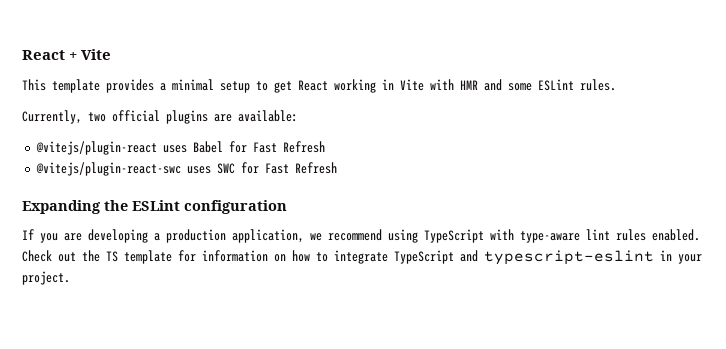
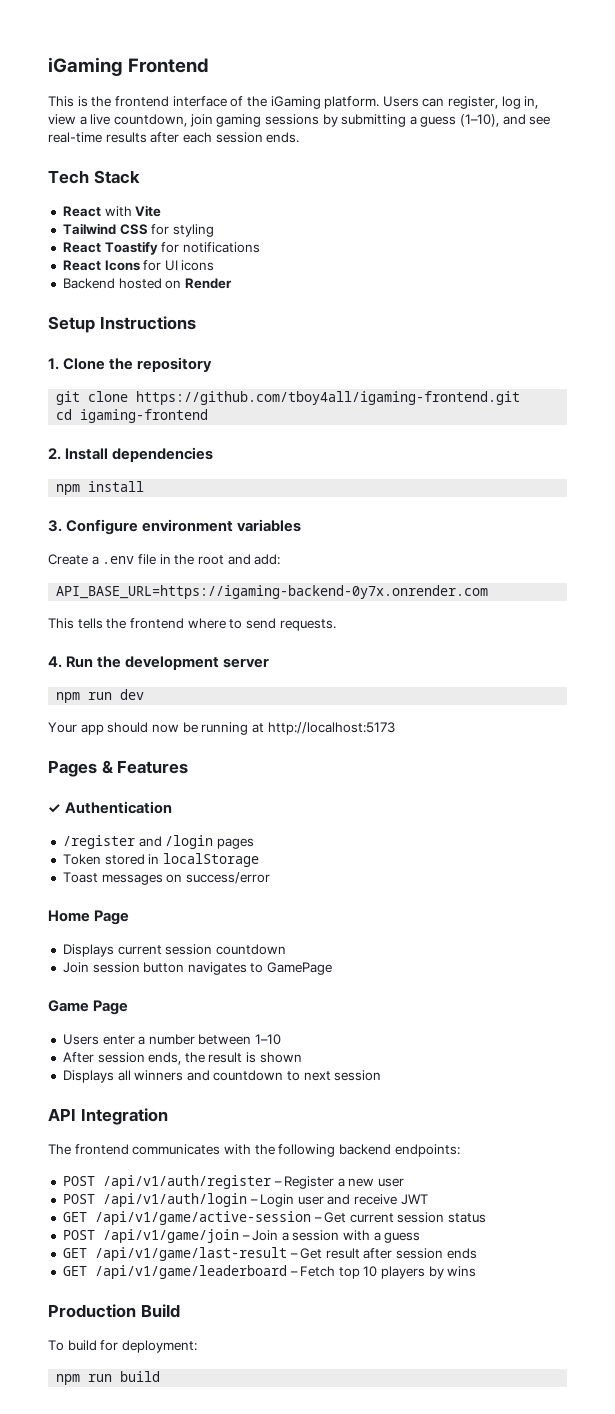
[22,49,112,60] [22,79,616,93] [22,110,298,124] [35,141,325,155] [35,162,337,176] [22,200,287,214] [22,229,700,243] [22,250,702,265] [22,271,70,285] React + Vite // This template provides a minimal setup to get React working in Vite with HMR and some ESLint rules. // Currently, two official plugins are available: // @vitejs/plugin-react uses Babel for Fast Refresh // @vitejs/plugin-react-swc uses SWC for Fast Refresh // Expanding the ESLint configuration // If you are developing a production application, we recommend using TypeScript with type-aware lint rules enabled. Check out the TS template for information on how to integrate TypeScript and typescript-eslint in your project. -> [48,57,210,76] [48,96,539,109] [48,114,551,127] [48,132,300,143] [48,170,140,184] [62,205,162,217] [62,223,214,237] [62,241,260,255] [62,260,215,271] [62,278,232,289] [48,316,196,333] [48,357,213,372] [56,391,521,405] [56,409,209,423] [48,447,214,462] [56,481,145,495] [48,519,302,535] [48,554,281,565] [56,585,489,599] [48,618,336,631] [48,656,270,670] [56,689,145,703] [48,722,395,735] [48,760,189,777] [48,801,173,814] [62,835,254,849] [62,853,259,867] [62,872,270,885] [48,910,130,925] [62,944,286,957] [62,962,333,975] [48,1000,129,1015] [62,1034,282,1045] [62,1052,302,1065] [62,1070,382,1083] [48,1108,168,1125] [48,1144,460,1157] [62,1175,405,1189] [62,1193,428,1207] [62,1211,487,1225] [62,1229,421,1243] [62,1247,477,1261] [62,1265,477,1279] [48,1304,180,1318] [48,1340,197,1353] [56,1371,161,1385] iGaming Frontend // This is the frontend interface of the iGaming platform. Users can register, log in, view a live countdown, join gaming sessions by submitting a guess (1–10), and see real-time results after each session ends. // Tech Stack // React with Vite // Tailwind CSS for styling // React Toastify for notifications // React Icons for UI icons // Backend hosted on Render // Setup Instructions // 1. Clone the repository // git clone https://github.com/tboy4all/igaming-frontend.git // cd igaming-frontend // 2. Install dependencies // npm install // 3. Configure environment variables // Create a .env file in the root and add: // API_BASE_URL=https://igaming-backend-0y7x.onrender.com // This tells the frontend where to send requests. // 4. Run the development server // npm run dev // Your app should now be running at http://localhost:5173 // Pages & Features // ✓ Authentication // /register and /login pages // Token stored in localStorage // Toast messages on success/error // Home Page // Displays current session countdown // Join session button navigates to GamePage // Game Page // Users enter a number between 1–10 // After session ends, the result is shown // Displays all winners and countdown to next session // API Integration // The frontend communicates with the following backend endpoints: // POST /api/v1/auth/register – Register a new user // POST /api/v1/auth/login – Login user and receive JWT // GET /api/v1/game/active-session – Get current session status // POST /api/v1/game/join – Join a session with a guess // GET /api/v1/game/last-result – Get result after session ends // GET /api/v1/game/leaderboard – Fetch top 10 players by wins // Production Build // To build for deployment: // npm run build

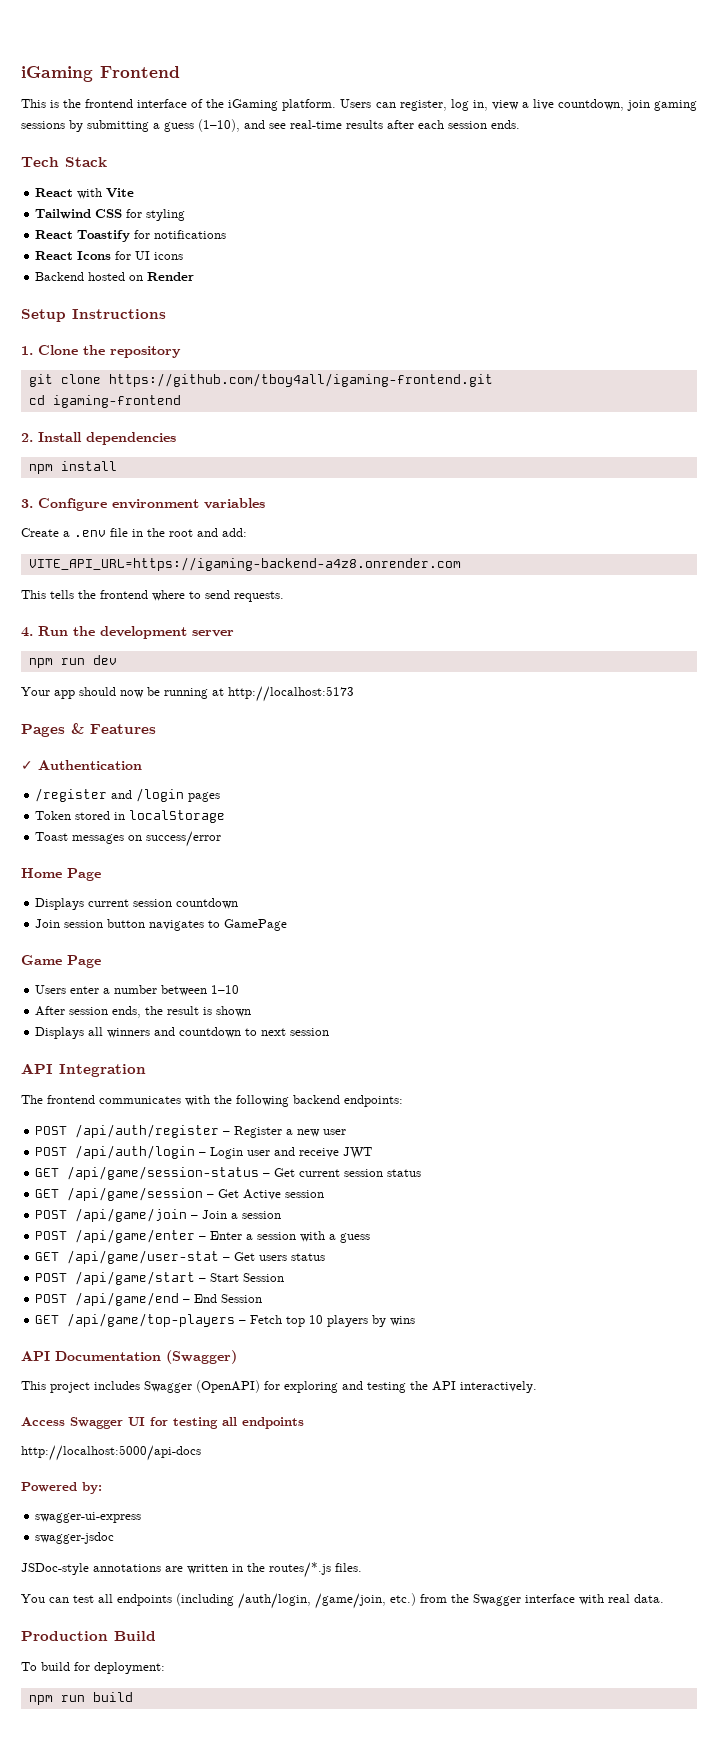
[56,585,489,599] API_BASE_URL=https://igaming-backend-0y7x.onrender.com -> [28,557,461,571] VITE_API_URL=https://igaming-backend-a4z8.onrender.com
[102,1175,271,1189] /api/v1/auth/register -> [75,1124,220,1138] /api/auth/register
[102,1193,247,1207] /api/v1/auth/login -> [75,1145,196,1159] /api/auth/login
[94,1211,311,1225] /api/v1/game/active-session -> [67,1166,260,1180] /api/game/session-status
[62,1229,239,1243] // POST /api/v1/game/join -> [35,1187,325,1201] [35,1208,188,1222] // GET /api/game/session – Get Active session // POST /api/game/join
(340, 1235) none -> [35,1229,297,1243] // POST /api/game/enter – Enter a session
[94,1247,477,1261] [62,1265,287,1279] /api/v1/game/last-result – Get result after session ends // GET /api/v1/game/leaderboard -> [67,1250,326,1264] [35,1271,285,1285] [35,1292,263,1306] [35,1313,236,1327] /api/game/user-stat – Get users status // POST /api/game/start – Start Session // POST /api/game/end – End Session // GET /api/game/top-players
(477, 1271) none -> [21,1350,237,1364] [21,1380,537,1393] [21,1417,304,1429] [21,1445,201,1461] [21,1482,102,1494] [35,1512,142,1523] [35,1532,115,1544] [21,1562,362,1578] [21,1593,664,1609] // API Documentation (Swagger) // This project includes Swagger (OpenAPI) for exploring and testing the API interactively. // Access Swagger UI for testing all endpoints // http://localhost:5000/api-docs // Powered by: // swagger-ui-express // swagger-jsdoc // JSDoc-style annotations are written in the routes/*.js files. // You can test all endpoints (including /auth/login, /game/join, etc.) from the Swagger interface with real data.

